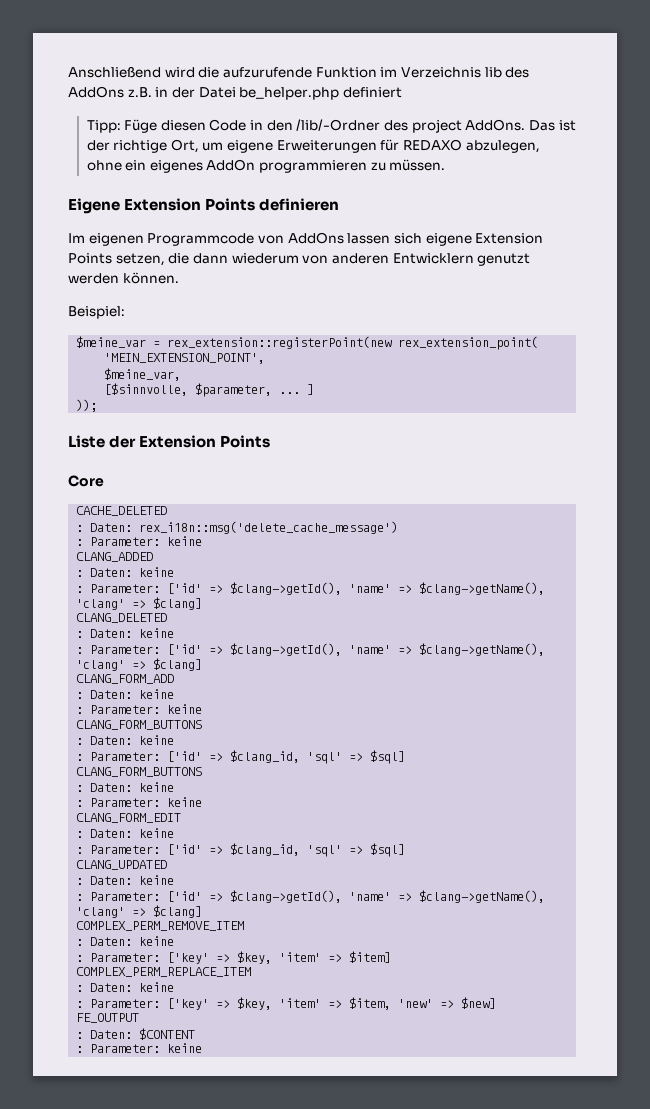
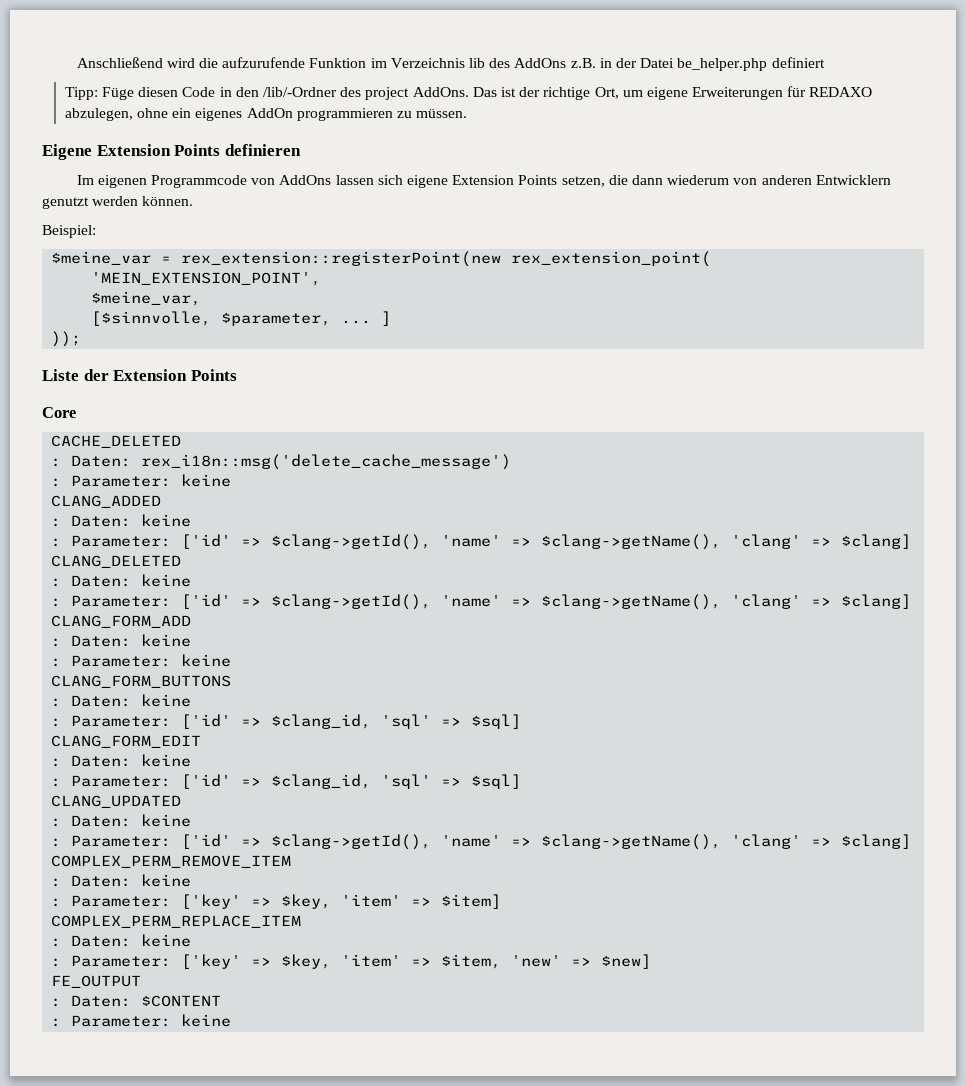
[76,767,203,777] [76,782,175,792] [76,797,203,807] // CLANG_FORM_BUTTONS // : Daten: keine // : Parameter: keine -> (522, 721) none

